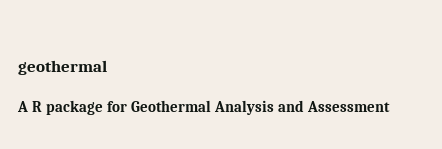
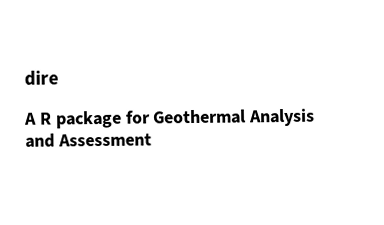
[18,60,107,75] geothermal -> [24,70,59,86] dire

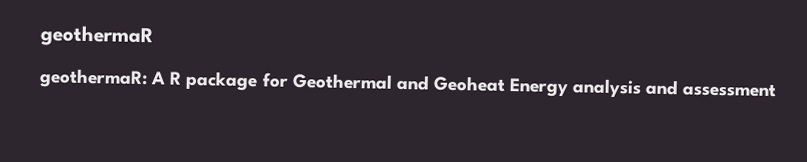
[24,70,59,86] dire // -> [40,25,153,48] [39,68,148,90] geothermaR // geothermaR:
[248,108,316,127] [25,133,152,148] Analysis and Assessment -> [395,74,777,98] and Geoheat Energy analysis and assessment

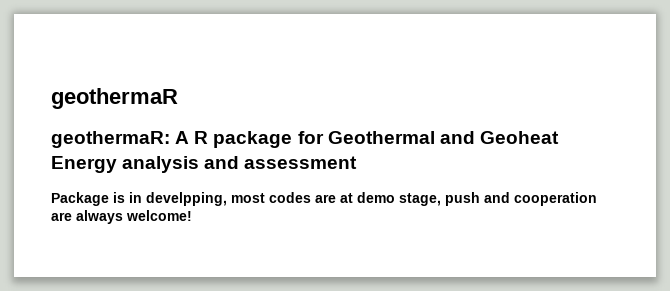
(777, 90) none -> [51,192,597,206] [51,210,192,224] // Package is in develpping, most codes are at demo stage, push and cooperation are always welcome!

